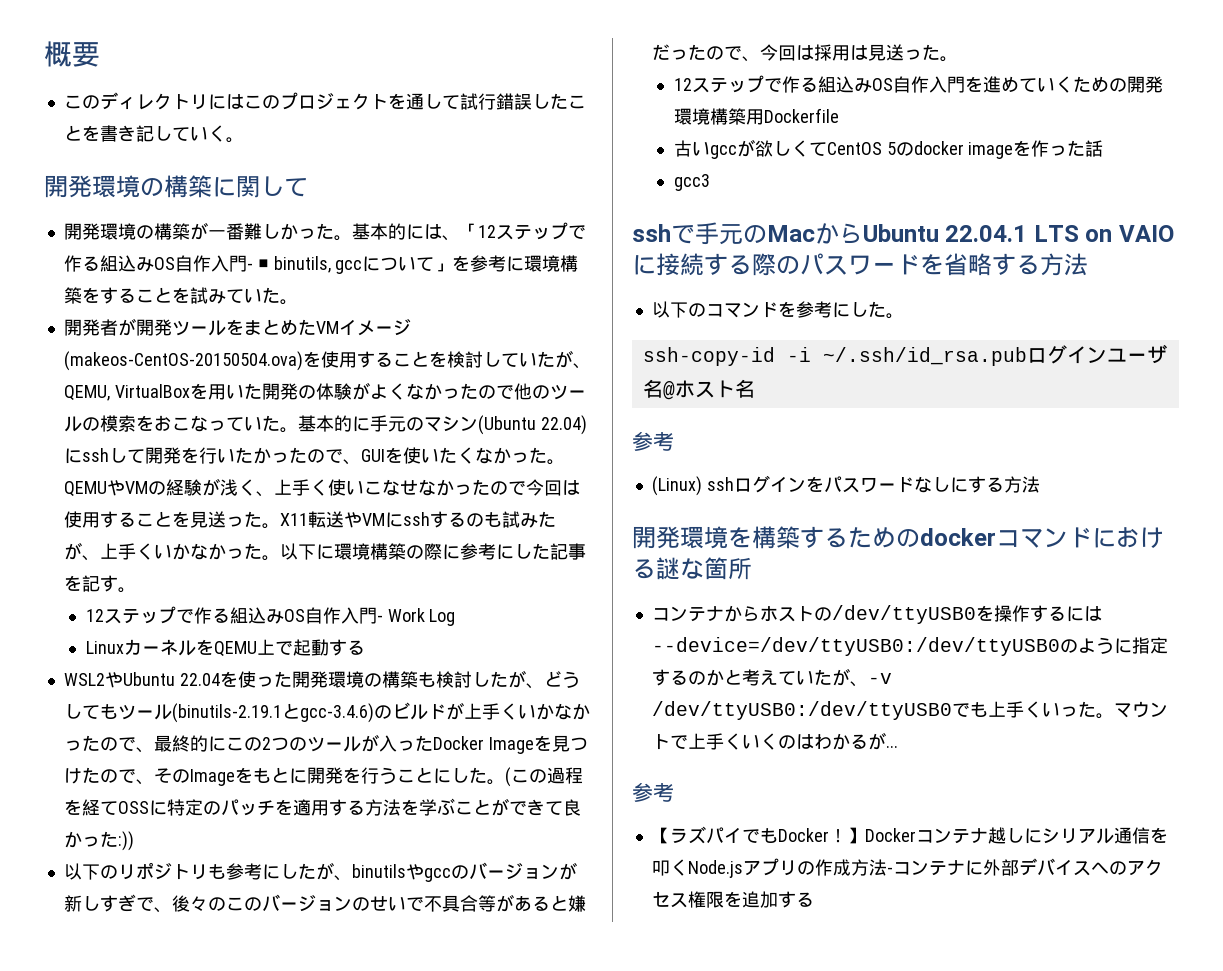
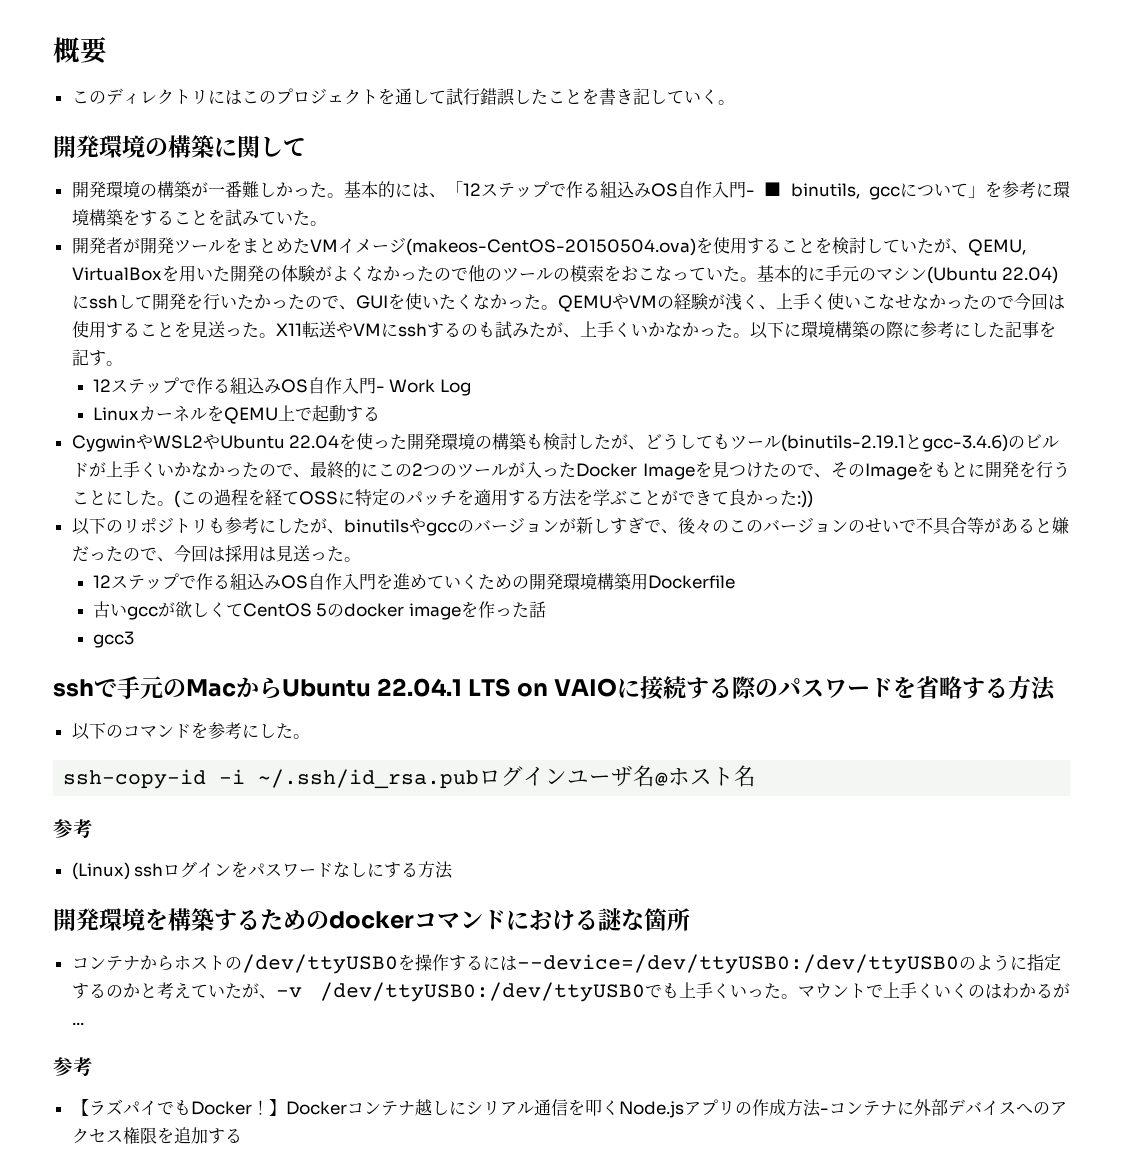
(365, 647) none -> [71,434,153,452] Cygwinや

